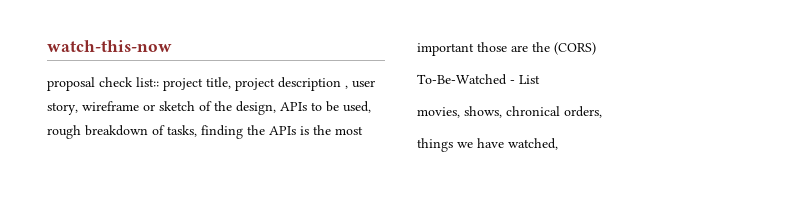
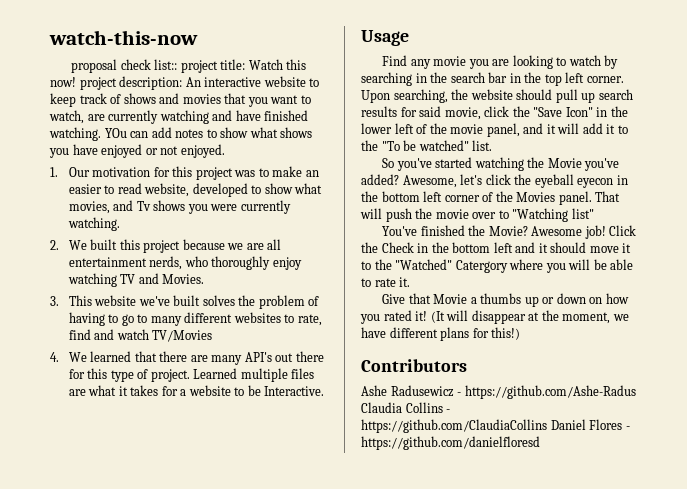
[206,77,375,91] [47,101,371,115] [47,125,363,139] [417,42,596,56] [417,74,540,85] [417,106,602,118] [417,138,558,152] title, project description , user story, wireframe or sketch of the design, APIs to be used, rough breakdown of tasks, finding the APIs is the most important those are the (CORS) // To-Be-Watched - List // movies, shows, chronical orders, // things we have watched, -> [220,59,307,70] [50,76,320,90] [50,93,311,107] [49,110,309,124] [49,127,313,141] [49,144,225,158] [50,166,319,180] [68,183,323,197] [68,200,291,214] [67,217,120,231] [50,239,282,253] [68,256,302,270] [67,273,205,287] [50,295,320,309] [68,312,322,326] [68,329,213,342] [50,351,324,365] [68,368,315,382] [68,385,325,396] [361,30,409,46] [382,55,619,69] [361,72,624,86] [361,89,633,103] [361,106,628,120] [361,123,628,137] [361,140,493,151] [382,157,620,171] [361,174,628,188] [361,191,621,205] [360,208,594,222] [382,225,637,239] [361,242,632,253] [361,259,634,273] [361,277,411,287] [382,293,629,307] [360,310,629,324] [361,327,521,341] [361,359,467,372] [361,385,636,399] [361,402,451,413] [361,419,630,433] [361,436,540,450] title: Watch this now! project description: An interactive website to keep track of shows and movies that you want to watch, are currently watching and have finished watching. YOu can add notes to show what shows you have enjoyed or not enjoyed. // 1. Our motivation for this project was to make an easier to read website, developed to show what movies, and Tv shows you were currently watching. // 2. We built this project because we are all entertainment nerds, who thoroughly enjoy watching TV and Movies. // 3. This website we've built solves the problem of having to go to many different websites to rate, find and watch TV/Movies // 4. We learned that there are many API's out there for this type of project. Learned multiple files are what it takes for a website to be Interactive. // Usage // Find any movie you are looking to watch by searching in the search bar in the top left corner. Upon searching, the website should pull up search results for said movie, click the "Save Icon" in the lower left of the movie panel, and it will add it to the "To be watched" list. // So you've started watching the Movie you've added? Awesome, let's click the eyeball eyecon in the bottom left corner of the Movies panel. That will push the movie over to "Watching list" // You've finished the Movie? Awesome job! Click the Check in the bottom left and it should move it to the "Watched" Catergory where you will be able to rate it. // Give that Movie a thumbs up or down on how you rated it! (It will disappear at the moment, we have different plans for this!) // Contributors // Ashe Radusewicz - https://github.com/Ashe-Radus Claudia Collins - https://github.com/ClaudiaCollins Daniel Flores - https://github.com/danielfloresd

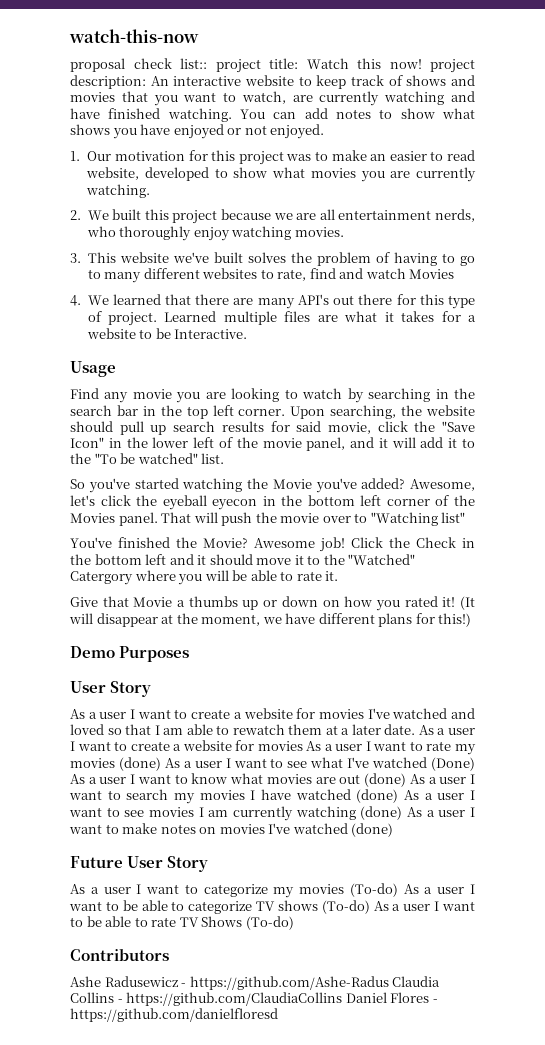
[104,128,127,138] YOu -> [240,109,265,119] You
[68,200,238,214] movies, and Tv shows you were -> [310,168,411,182] movies you are
[120,273,205,284] TV and Movies. -> [294,227,344,237] movies.
[152,330,213,342] TV/Movies -> [409,269,455,279] Movies
(521, 333) none -> [70,646,190,662] [70,681,152,697] [70,708,475,719] [70,724,476,735] [70,740,477,755] [70,757,476,771] [70,773,476,787] [69,789,476,804] [69,806,476,821] [69,823,394,837] [70,856,209,872] [70,883,476,898] [69,900,476,914] [70,916,294,930] // Demo Purposes // User Story // As a user I want to create a website for movies I've watched and loved so that I am able to rewatch them at a later date. As a user I want to create a website for movies As a user I want to rate my movies (done) As a user I want to see what I've watched (Done) As a user I want to know what movies are out (done) As a user I want to search my movies I have watched (done) As a user I want to see movies I am currently watching (done) As a user I want to make notes on movies I've watched (done) // Future User Story // As a user I want to categorize my movies (To-do) As a user I want to be able to categorize TV shows (To-do) As a user I want to be able to rate TV Shows (To-do)

